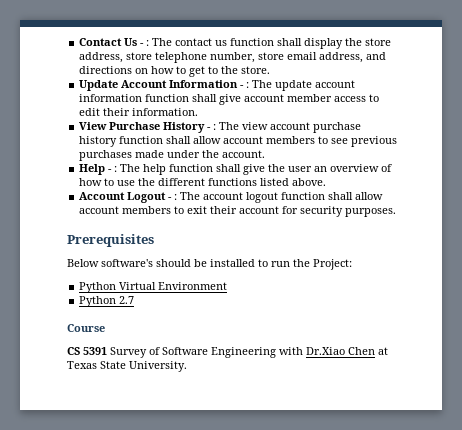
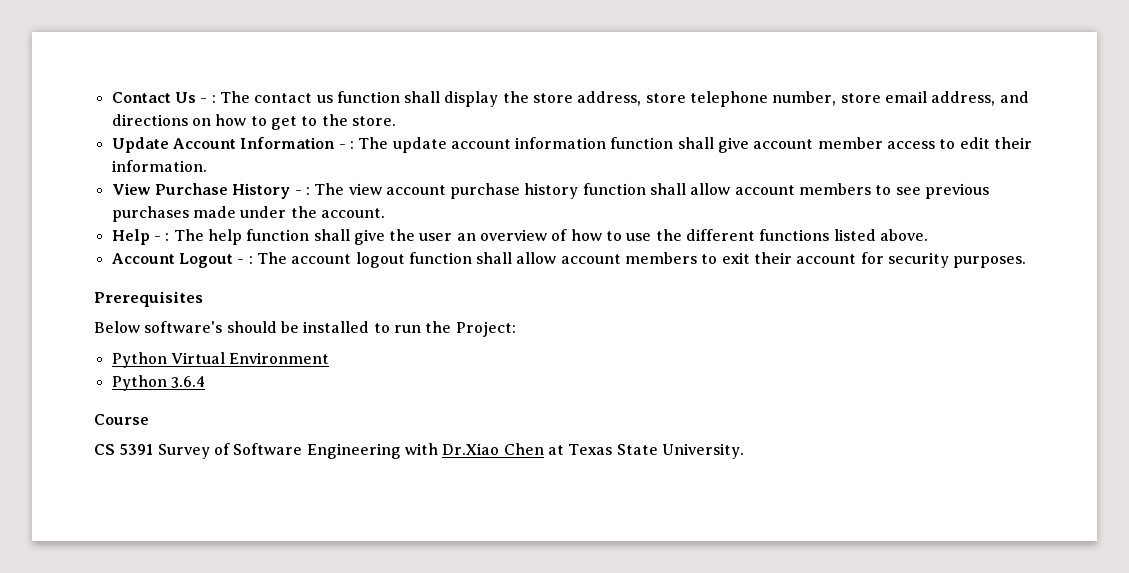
[119,296,135,304] 2.7 -> [170,376,205,388] 3.6.4

